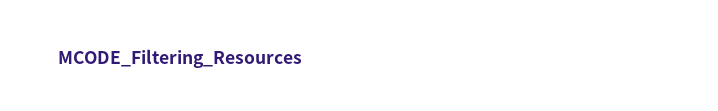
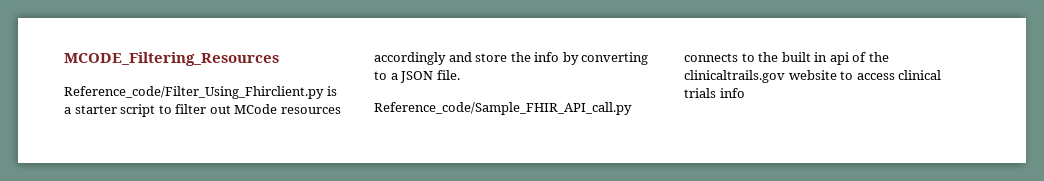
(302, 58) none -> [64,86,337,99] [64,104,341,117] [374,52,649,65] [374,70,460,83] [374,102,632,115] [684,52,889,65] [684,70,942,83] [684,88,745,98] // Reference_code/Filter_Using_Fhirclient.py is a starter script to filter out MCode resources accordingly and store the info by converting to a JSON file. // Reference_code/Sample_FHIR_API_call.py connects to the built in api of the clinicaltrails.gov website to access clinical trials info

